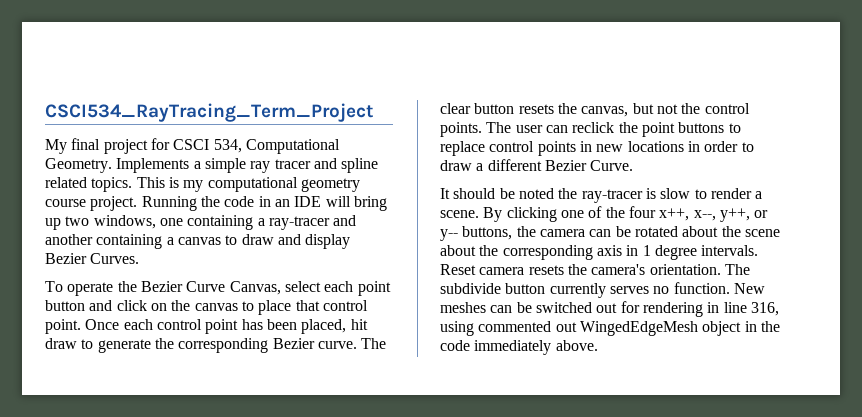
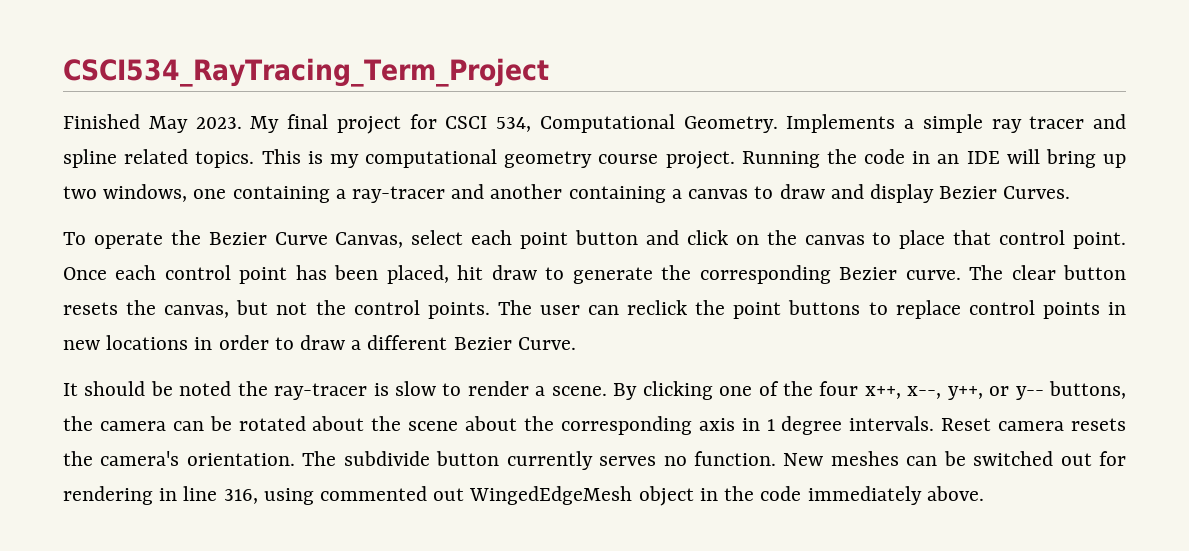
(374, 112) none -> [63,114,242,133] Finished May 2023.

